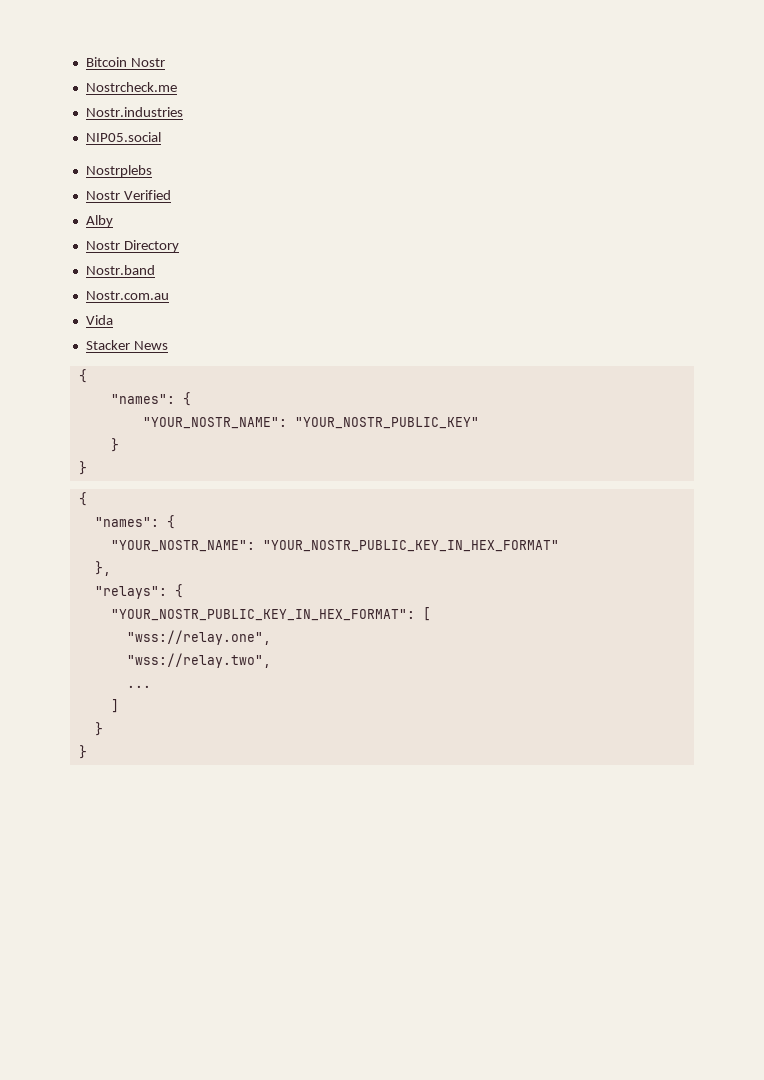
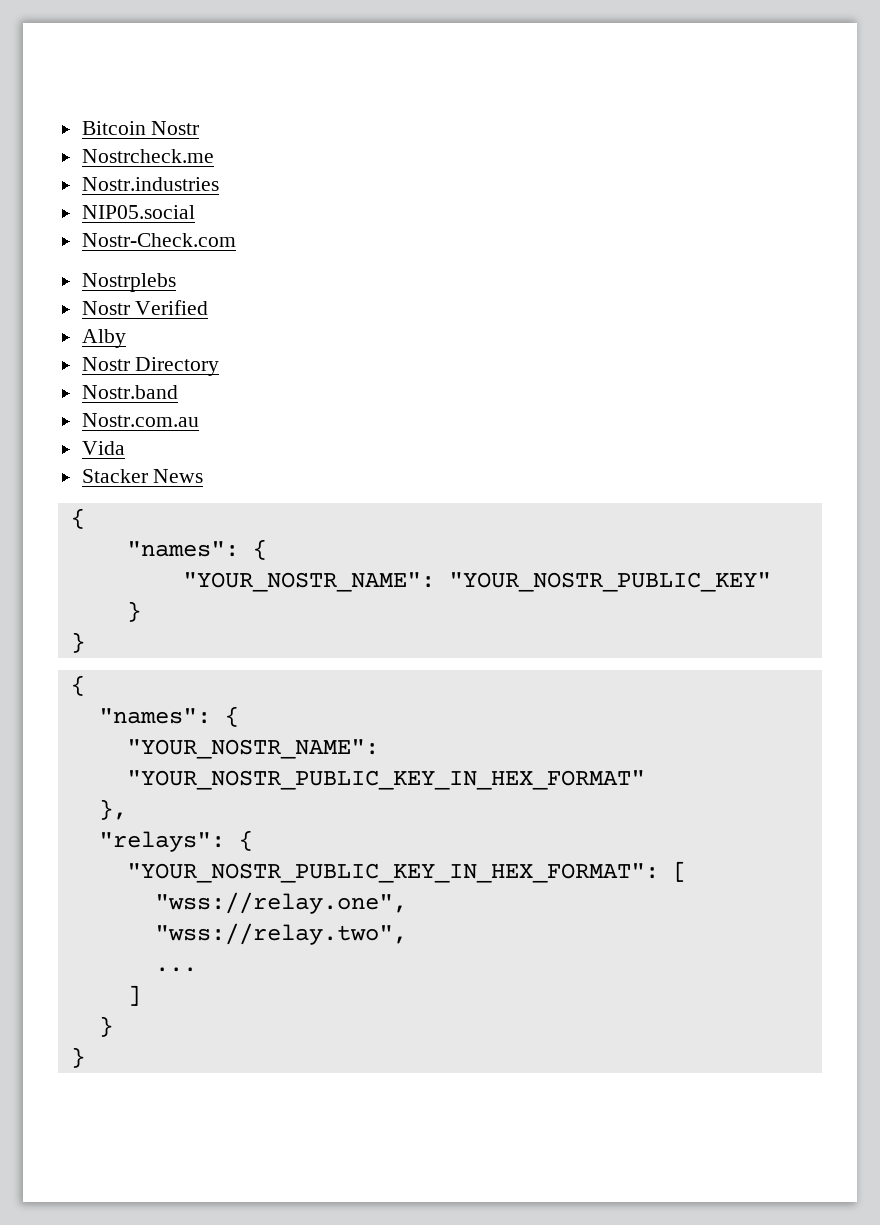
(161, 137) none -> [81,233,236,247] // Nostr-Check.com

